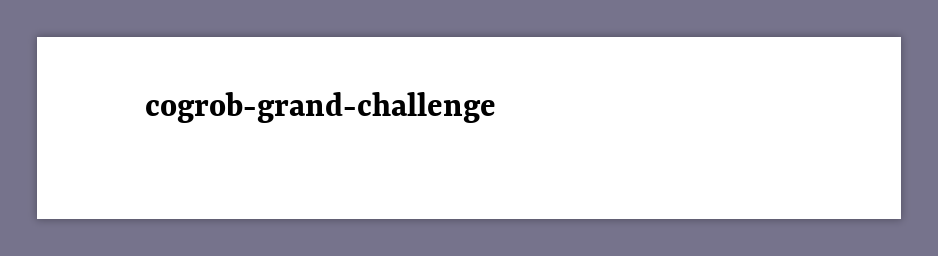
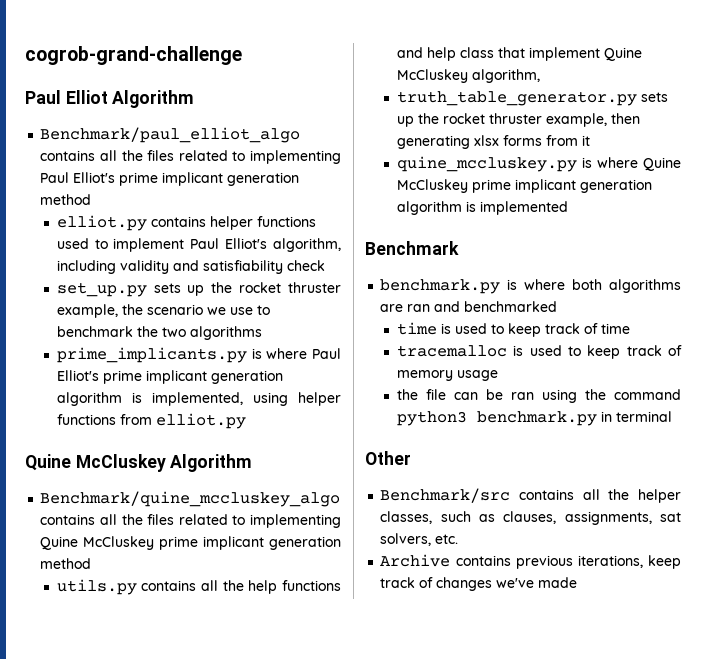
(496, 107) none -> [25,90,195,108] [40,127,301,143] [40,150,341,164] [40,172,300,186] [40,194,92,205] [56,215,316,231] [56,238,341,252] [56,260,325,274] [56,282,341,297] [56,304,270,318] [56,326,262,340] [56,347,342,363] [56,370,283,384] [56,392,341,406] [56,413,246,429] [25,454,253,472] [40,491,341,507] [40,514,341,528] [40,536,341,550] [40,558,92,569] [56,579,342,595] [396,47,642,61] [396,69,540,83] [396,91,668,106] [396,113,640,127] [396,135,590,149] [396,156,681,172] [396,179,652,193] [396,201,568,215] [365,241,459,255] [380,279,681,294] [380,301,558,312] [396,322,630,337] [396,345,682,359] [396,370,498,381] [396,389,681,403] [396,411,672,426] [365,451,411,465] [380,488,681,503] [380,511,681,525] [380,533,459,546] [380,554,681,569] [380,577,578,591] // Paul Elliot Algorithm // Benchmark/paul_elliot_algo contains all the files related to implementing Paul Elliot's prime implicant generation method // elliot.py contains helper functions used to implement Paul Elliot's algorithm, including validity and satisfiability check // set_up.py sets up the rocket thruster example, the scenario we use to benchmark the two algorithms // prime_implicants.py is where Paul Elliot's prime implicant generation algorithm is implemented, using helper functions from elliot.py // Quine McCluskey Algorithm // Benchmark/quine_mccluskey_algo contains all the files related to implementing Quine McCluskey prime implicant generation method // utils.py contains all the help functions and help class that implement Quine McCluskey algorithm, // truth_table_generator.py sets up the rocket thruster example, then generating xlsx forms from it // quine_mccluskey.py is where Quine McCluskey prime implicant generation algorithm is implemented // Benchmark // benchmark.py is where both algorithms are ran and benchmarked // time is used to keep track of time // tracemalloc is used to keep track of memory usage // the file can be ran using the command python3 benchmark.py in terminal // Other // Benchmark/src contains all the helper classes, such as clauses, assignments, sat solvers, etc. // Archive contains previous iterations, keep track of changes we've made

